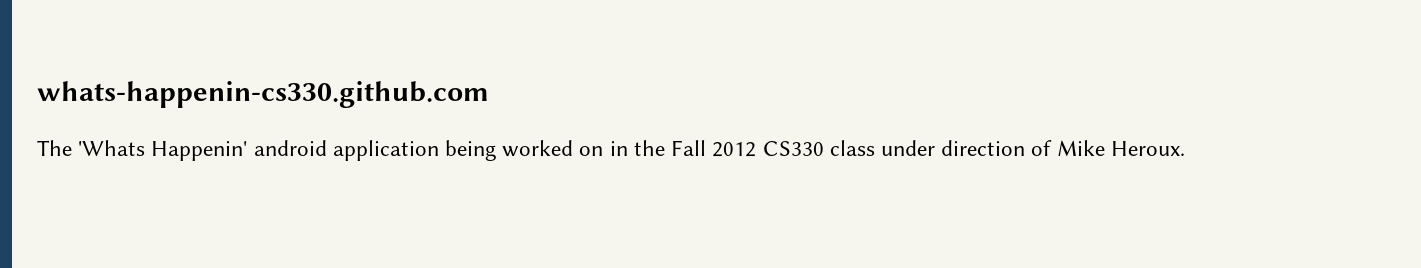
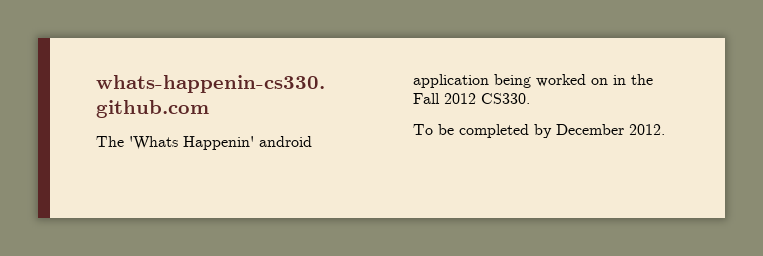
[762,140,1185,156] CS330 class under direction of Mike Heroux. -> [481,93,530,104] [413,124,665,138] CS330. // To be completed by December 2012.

